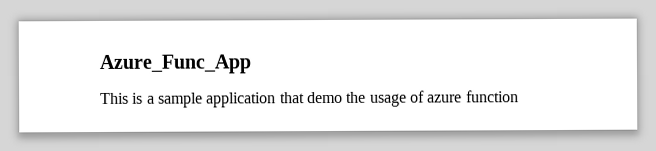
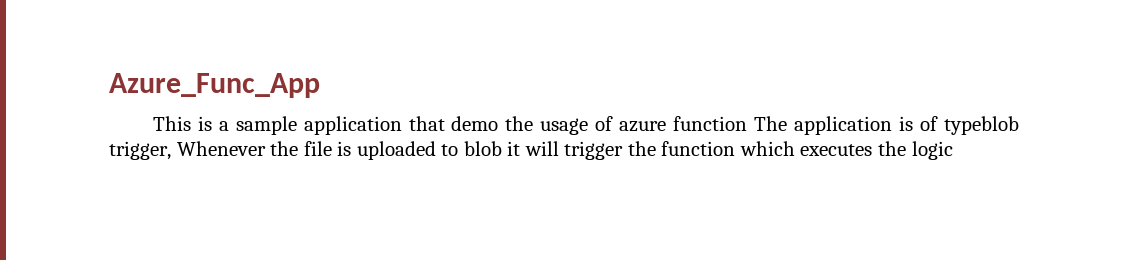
(519, 96) none -> [754,116,1020,135] [109,141,953,160] The application is of typeblob trigger, Whenever the file is uploaded to blob it will trigger the function which executes the logic

